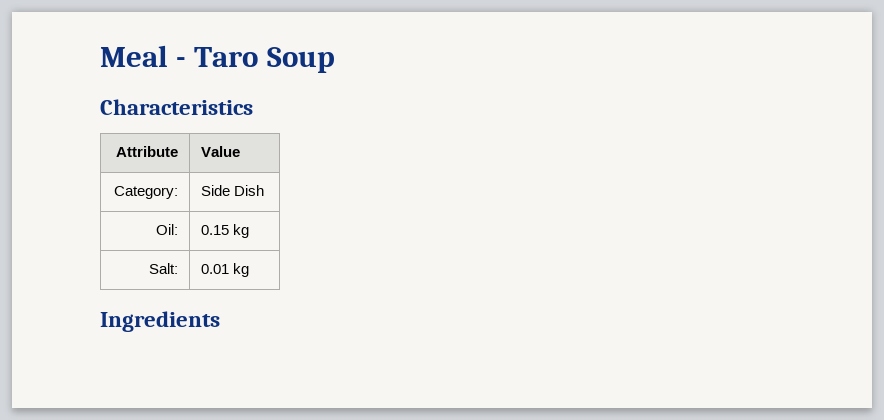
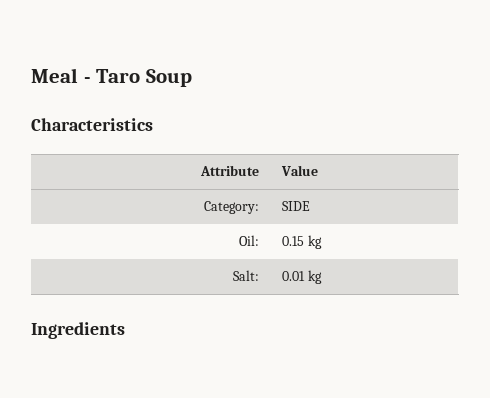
[201,185,265,196] Side Dish -> [282,201,311,211] SIDE

